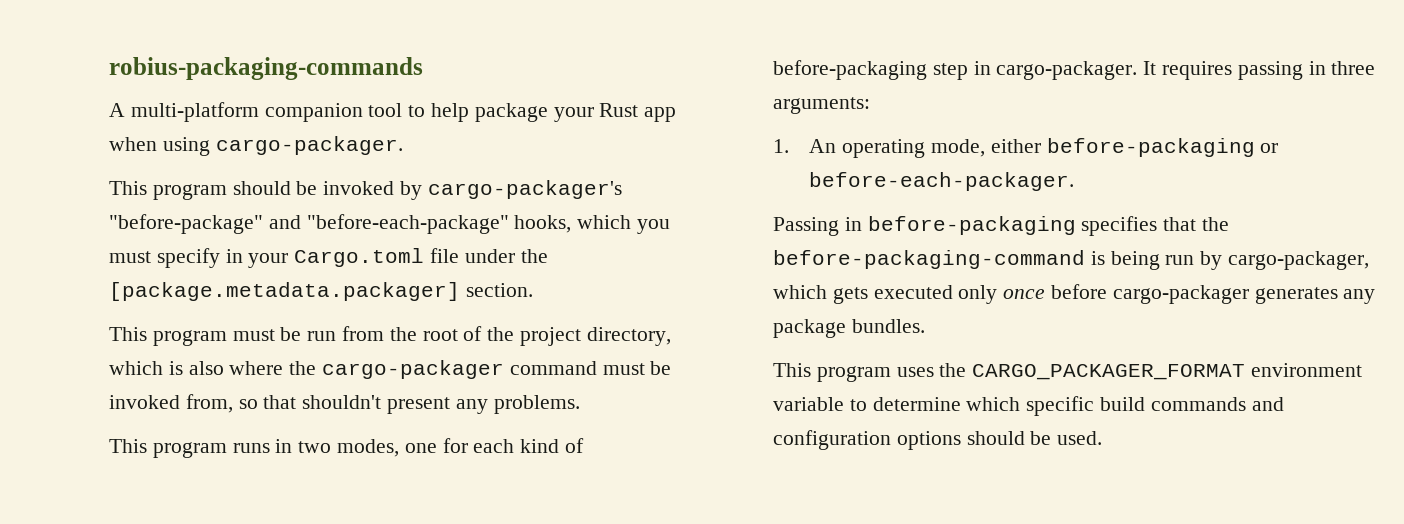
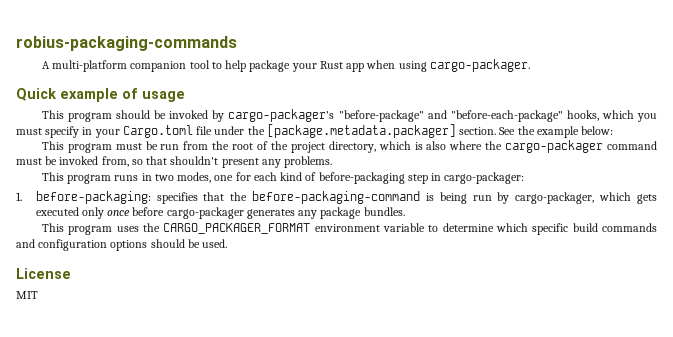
(403, 145) none -> [16,88,185,102] // Quick example of usage
(533, 290) none -> [499,126,614,138] See the example below:
[996,61,1376,80] [773,97,870,114] [773,138,1279,158] [809,172,1075,191] [773,216,1076,236] cargo-packager. It requires passing in three arguments: // 1. An operating mode, either before-packaging or before-each-packager. // Passing in before-packaging -> [444,172,525,184] [16,191,151,204] cargo-packager: // 1. before-packaging:
(1103, 438) none -> [16,268,71,279] [16,291,38,299] // License // MIT

